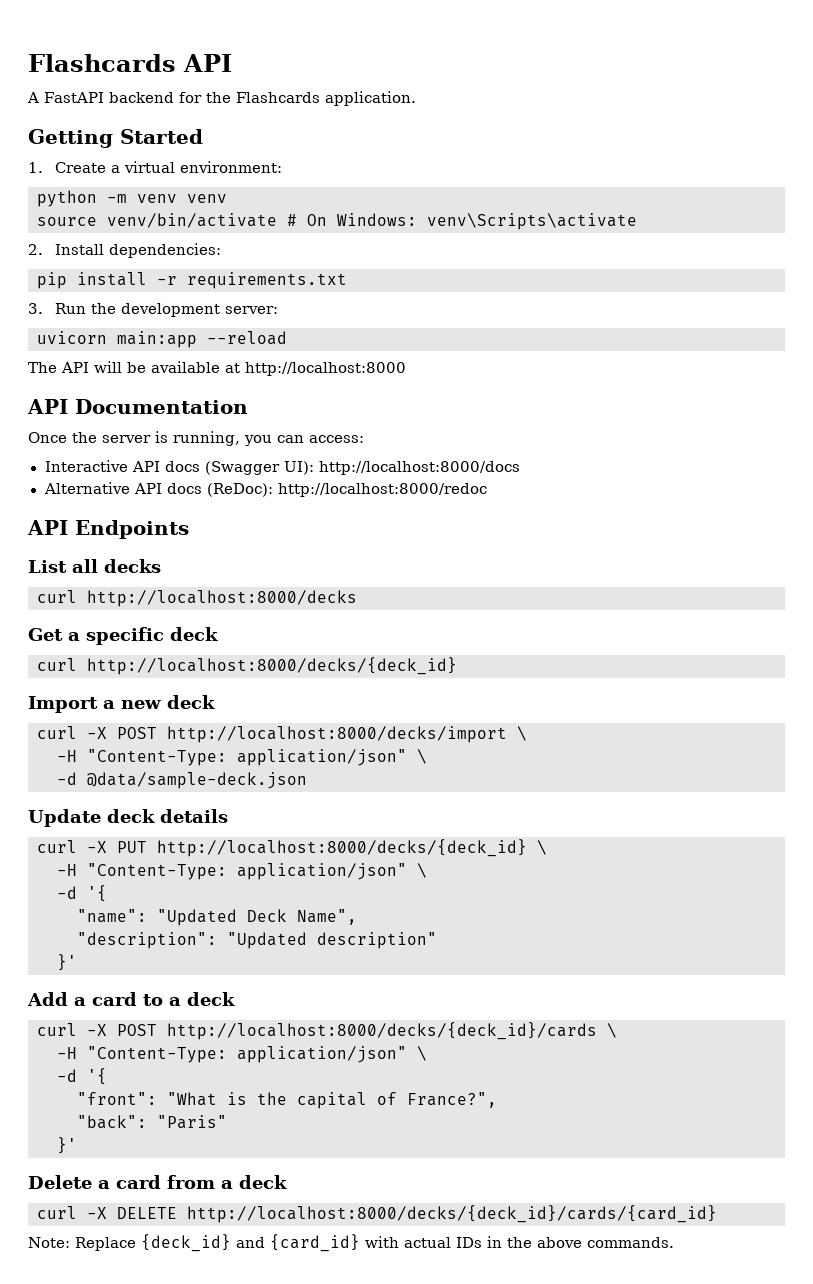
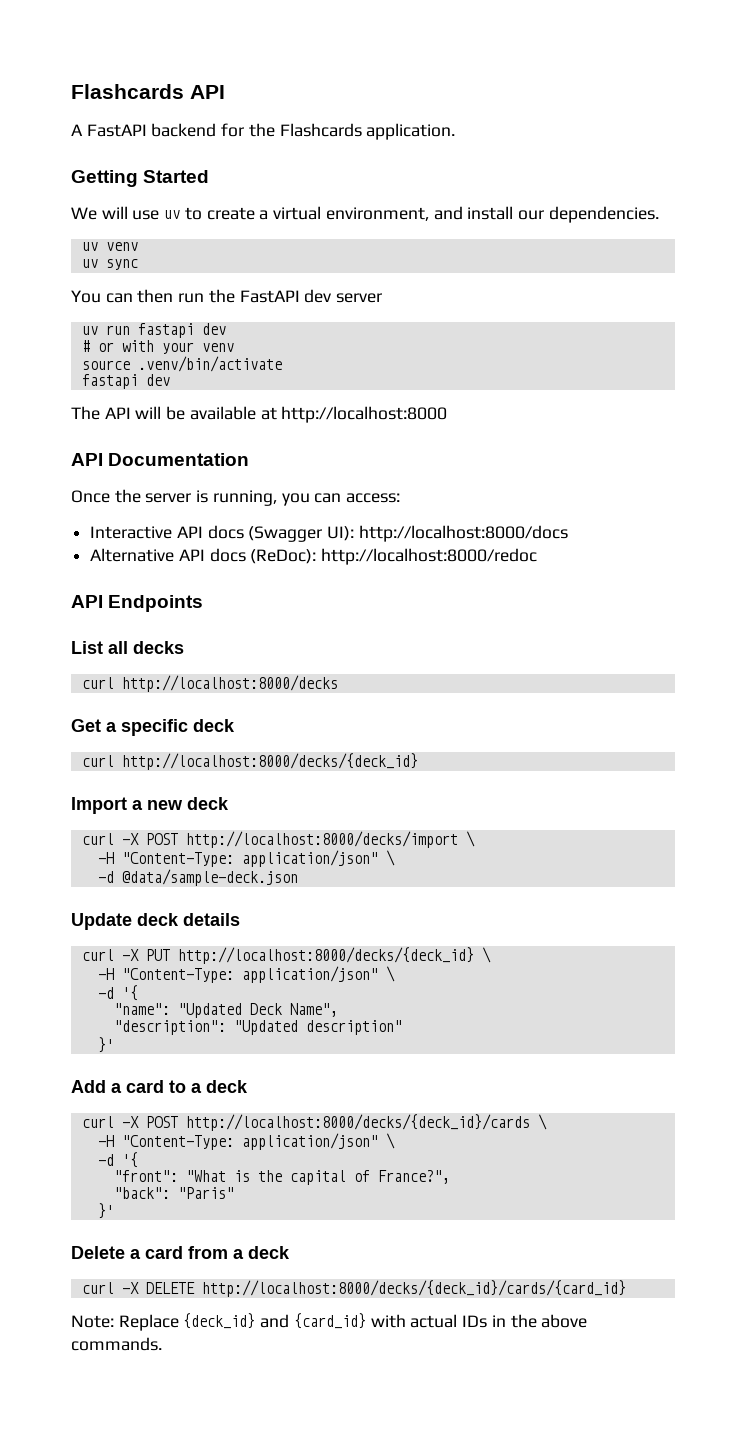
[28,161,282,173] [37,190,227,207] [37,213,637,230] [28,243,221,258] [37,272,347,289] [28,303,278,317] [37,331,287,348] 1. Create a virtual environment: // python -m venv venv // source venv/bin/activate # On Windows: venv\Scripts\activate // 2. Install dependencies: // pip install -r requirements.txt // 3. Run the development server: // uvicorn main:app --reload -> [71,206,659,223] [81,242,138,251] [81,259,138,270] [71,289,383,303] [81,323,226,338] [81,340,234,354] [81,356,282,372] [81,374,170,389] We will use uv to create a virtual environment, and install our dependencies. // uv venv // uv sync // You can then run the FastAPI dev server // uv run fastapi dev // # or with your venv // source .venv/bin/activate // fastapi dev

